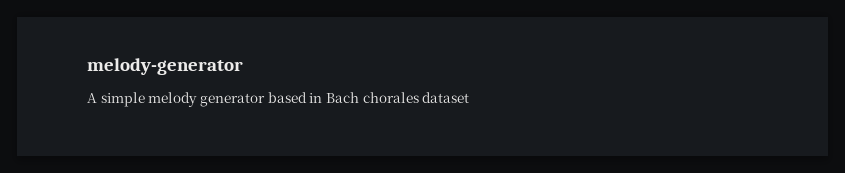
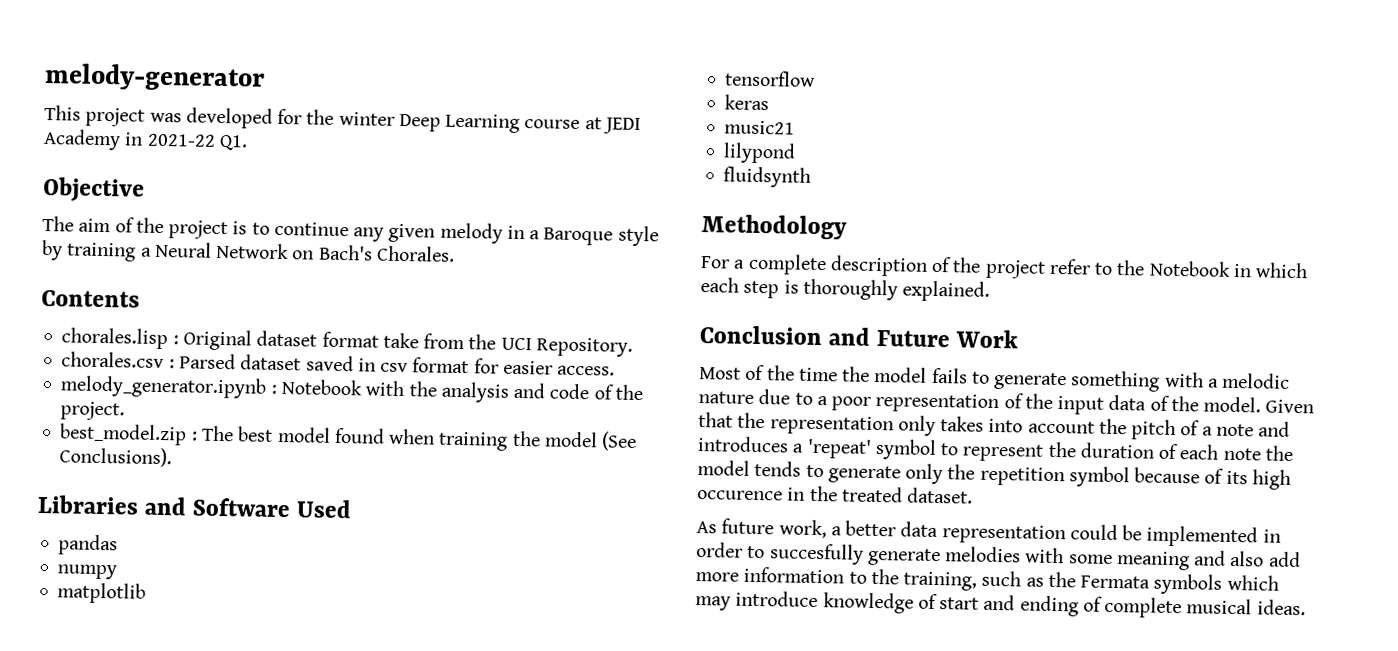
[87,92,470,107] A simple melody generator based in Bach chorales dataset -> [44,105,641,134] [43,129,248,151] [42,176,145,203] [42,215,659,247] [42,239,455,262] [41,289,140,308] [61,327,633,357] [61,351,616,376] [60,375,643,403] [60,401,126,421] [59,423,638,451] [59,446,173,468] [37,494,353,519] [58,534,119,556] [57,564,118,580] [57,582,147,604] [725,70,817,87] [724,94,770,111] [724,120,796,135] [723,142,797,164] [723,166,812,188] [701,214,847,240] [700,253,1309,279] [700,277,991,302] [699,325,1019,349] [699,364,1291,392] [698,389,1315,415] [698,412,1291,441] [697,436,1294,462] [697,459,1291,490] [697,485,974,504] [696,518,1281,548] [696,541,1301,571] [695,566,1279,595] [695,590,1306,619] This project was developed for the winter Deep Learning course at JEDI Academy in 2021-22 Q1. // Objective // The aim of the project is to continue any given melody in a Baroque style by training a Neural Network on Bach's Chorales. // Contents // chorales.lisp : Original dataset format take from the UCI Repository. // chorales.csv : Parsed dataset saved in csv format for easier access. // melody_generator.ipynb : Notebook with the analysis and code of the project. // best_model.zip : The best model found when training the model (See Conclusions). // Libraries and Software Used // pandas // numpy // matplotlib // tensorflow // keras // music21 // lilypond // fluidsynth // Methodology // For a complete description of the project refer to the Notebook in which each step is thoroughly explained. // Conclusion and Future Work // Most of the time the model fails to generate something with a melodic nature due to a poor representation of the input data of the model. Given that the representation only takes into account the pitch of a note and introduces a 'repeat' symbol to represent the duration of each note the model tends to generate only the repetition symbol because of its high occurence in the treated dataset. // As future work, a better data representation could be implemented in order to succesfully generate melodies with some meaning and also add more information to the training, such as the Fermata symbols which may introduce knowledge of start and ending of complete musical ideas.

